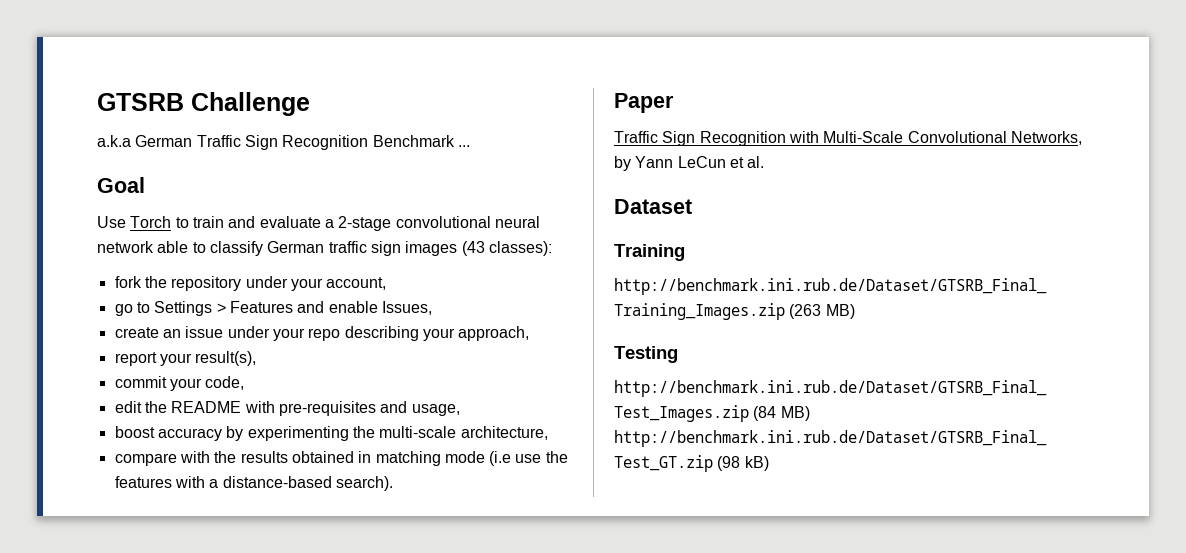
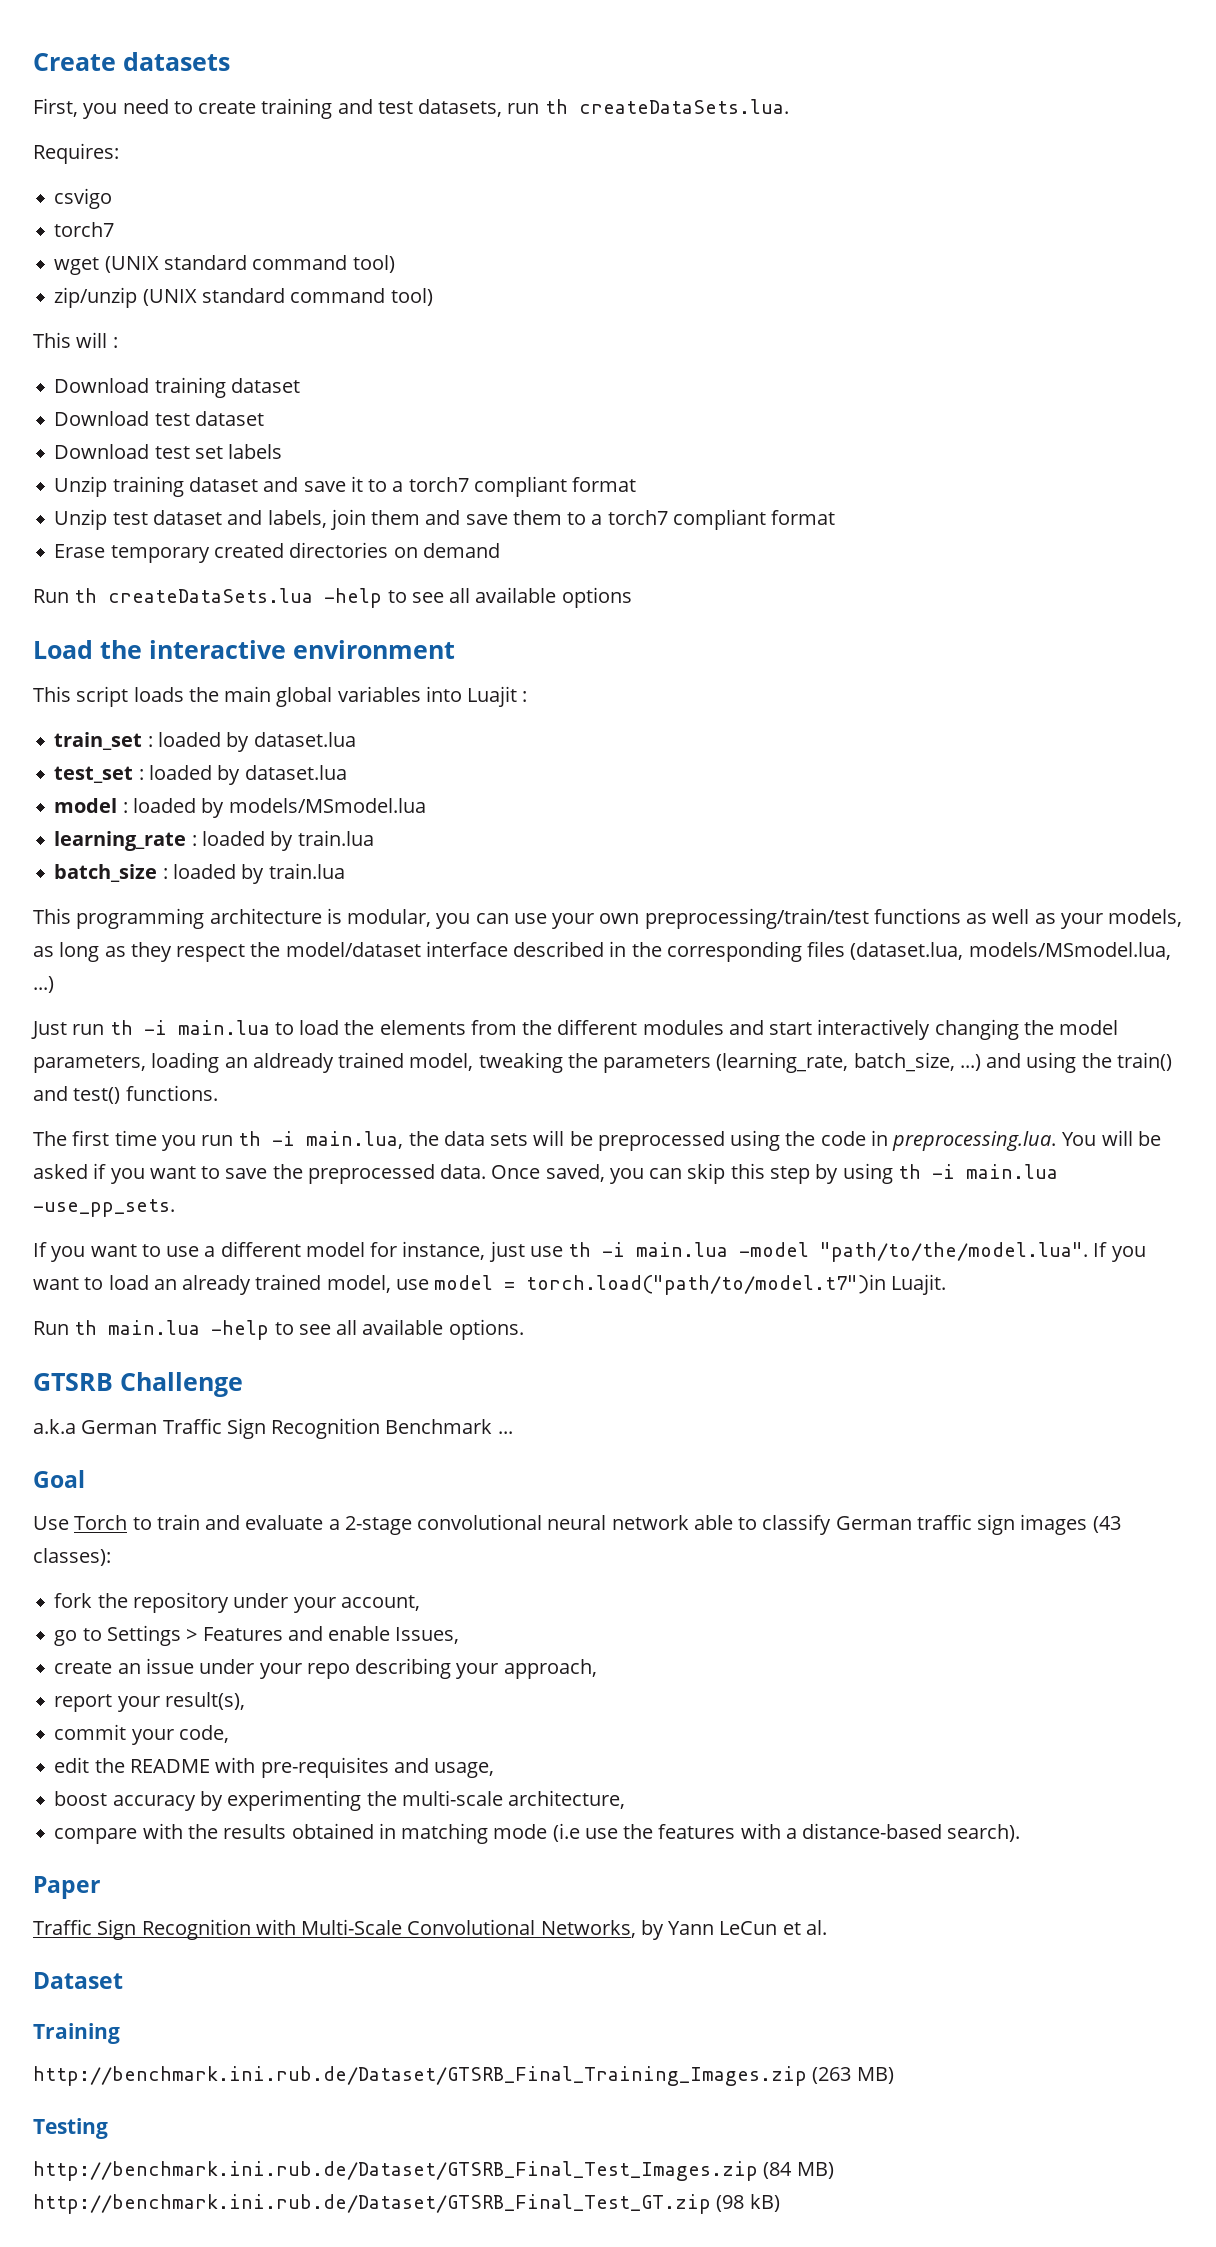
(97, 102) none -> [33,52,230,71] [33,98,789,119] [33,143,119,164] [54,188,113,209] [54,222,115,237] [54,255,395,275] [54,287,433,308] [33,332,118,348] [54,377,300,398] [54,411,264,426] [54,444,283,459] [54,476,637,497] [54,509,836,530] [54,542,500,563] [33,587,632,608] [33,640,455,659] [33,686,528,707] [54,732,356,752] [54,765,347,785] [54,798,426,818] [54,830,374,851] [54,863,345,884] [33,908,1183,929] [33,941,1171,962] [33,976,54,993] [31,1019,1119,1040] [33,1052,1172,1073] [33,1085,218,1104] [33,1130,1162,1151] [33,1163,1058,1184] [33,1199,175,1217] [33,1241,1146,1262] [33,1274,947,1295] [33,1319,524,1340] Create datasets // First, you need to create training and test datasets, run th createDataSets.lua. // Requires: // csvigo // torch7 // wget (UNIX standard command tool) // zip/unzip (UNIX standard command tool) // This will : // Download training dataset // Download test dataset // Download test set labels // Unzip training dataset and save it to a torch7 compliant format // Unzip test dataset and labels, join them and save them to a torch7 compliant format // Erase temporary created directories on demand // Run th createDataSets.lua -help to see all available options // Load the interactive environment // This script loads the main global variables into Luajit : // train_set : loaded by dataset.lua // test_set : loaded by dataset.lua // model : loaded by models/MSmodel.lua // learning_rate : loaded by train.lua // batch_size : loaded by train.lua // This programming architecture is modular, you can use your own preprocessing/train/test functions as well as your models, as long as they respect the model/dataset interface described in the corresponding files (dataset.lua, models/MSmodel.lua, ...) // Just run th -i main.lua to load the elements from the different modules and start interactively changing the model parameters, loading an aldready trained model, tweaking the parameters (learning_rate, batch_size, ...) and using the train() and test() functions. // The first time you run th -i main.lua, the data sets will be preprocessed using the code in preprocessing.lua. You will be asked if you want to save the preprocessed data. Once saved, you can skip this step by using th -i main.lua -use_pp_sets. // If you want to use a different model for instance, just use th -i main.lua -model "path/to/the/model.lua". If you want to load an already trained model, use model = torch.load("path/to/model.t7")in Luajit. // Run th main.lua -help to see all available options. //

